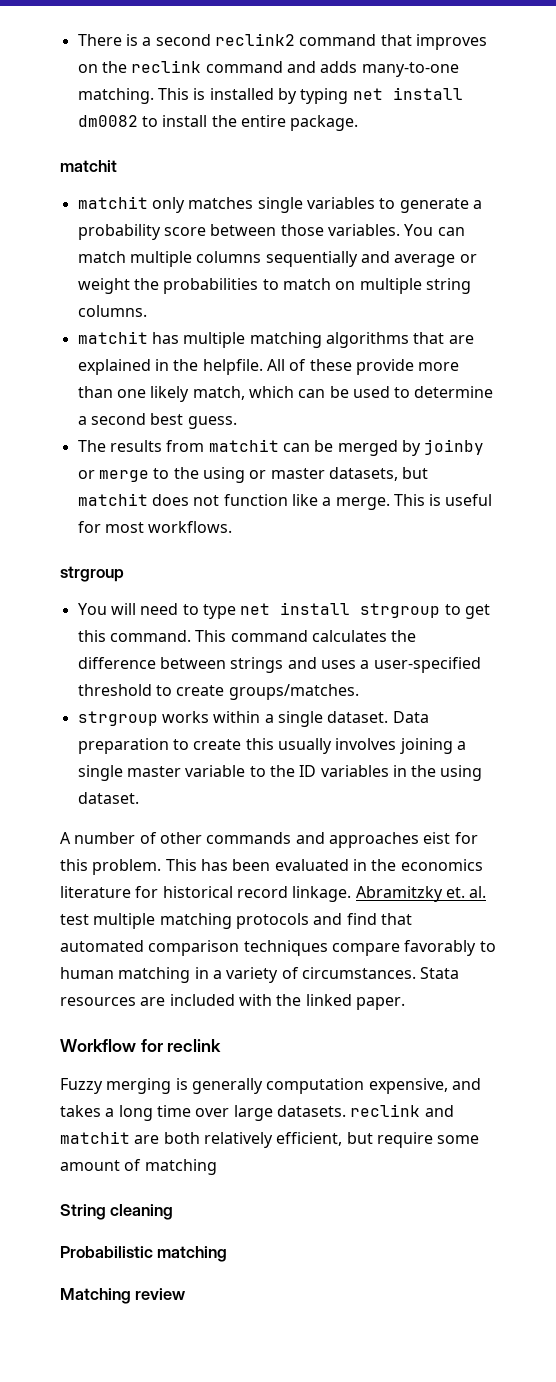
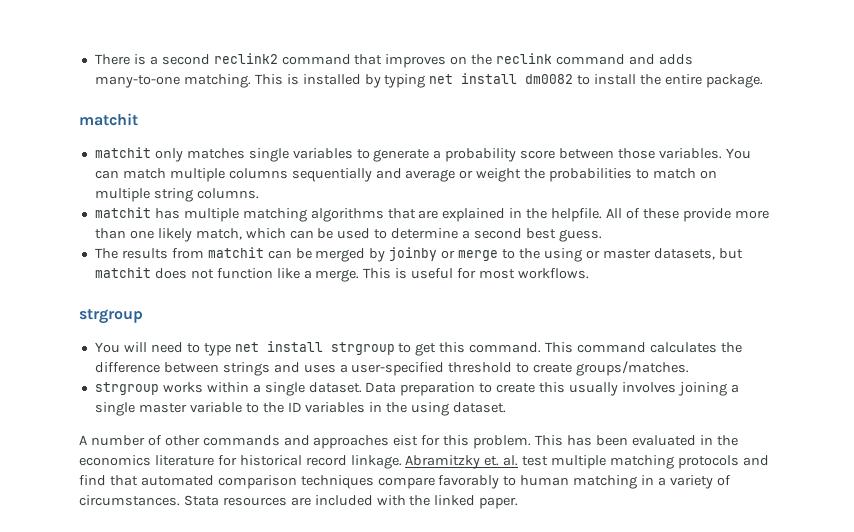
[60,1039,222,1052] [60,1078,481,1094] [60,1104,454,1121] [60,1131,480,1148] [60,1159,217,1175] [60,1204,174,1220] [60,1246,228,1262] [60,1288,186,1304] // Workflow for reclink // Fuzzy merging is generally computation expensive, and takes a long time over large datasets. reclink and matchit are both relatively efficient, but require some amount of matching // String cleaning // Probabilistic matching // Matching review -> (519, 503) none

